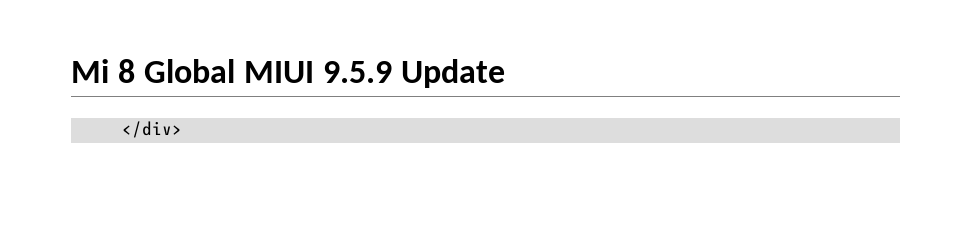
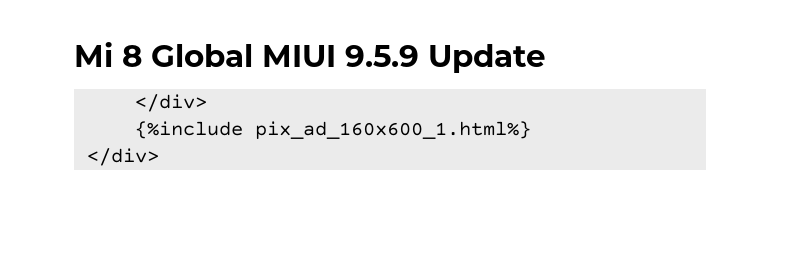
(183, 129) none -> [134,121,531,139] [86,148,159,166] // {%include pix_ad_160x600_1.html%} // </div>

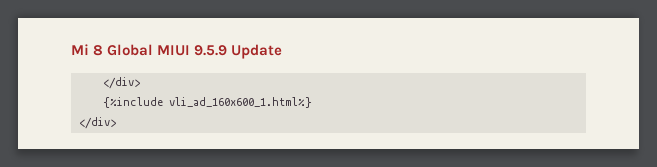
[254,121,531,139] pix_ad_160x600_1.html%} -> [168,97,312,108] vli_ad_160x600_1.html%}

